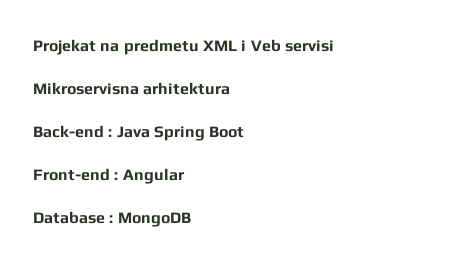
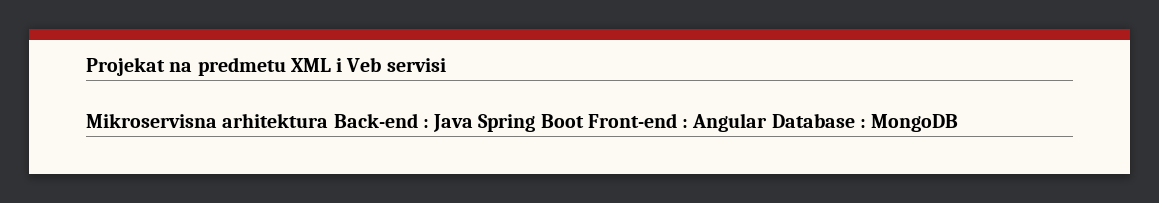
(231, 88) // -> (329, 120) none
(245, 132) // -> (584, 121) none
(185, 176) // -> (768, 122) none

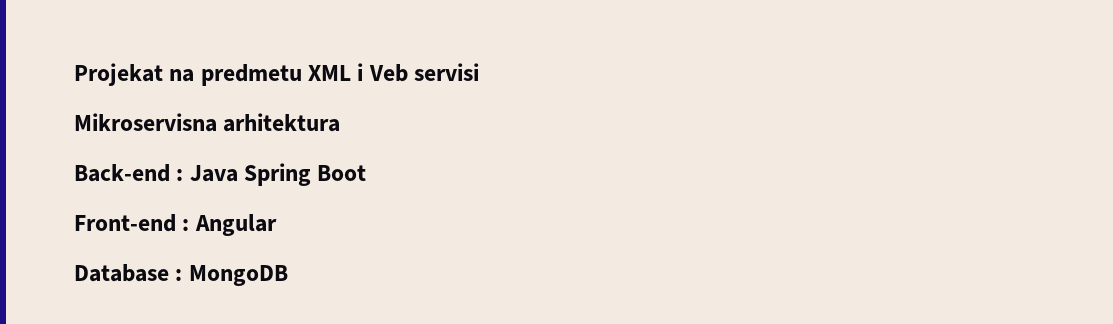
(329, 120) none -> (341, 122) //
(584, 121) none -> (367, 173) //
(768, 122) none -> (277, 225) //

